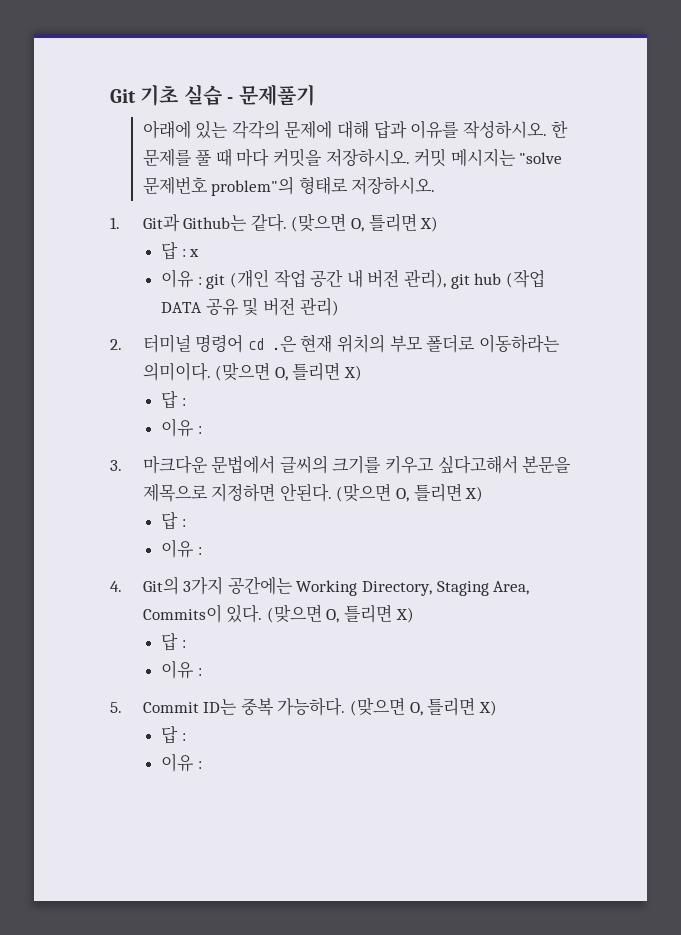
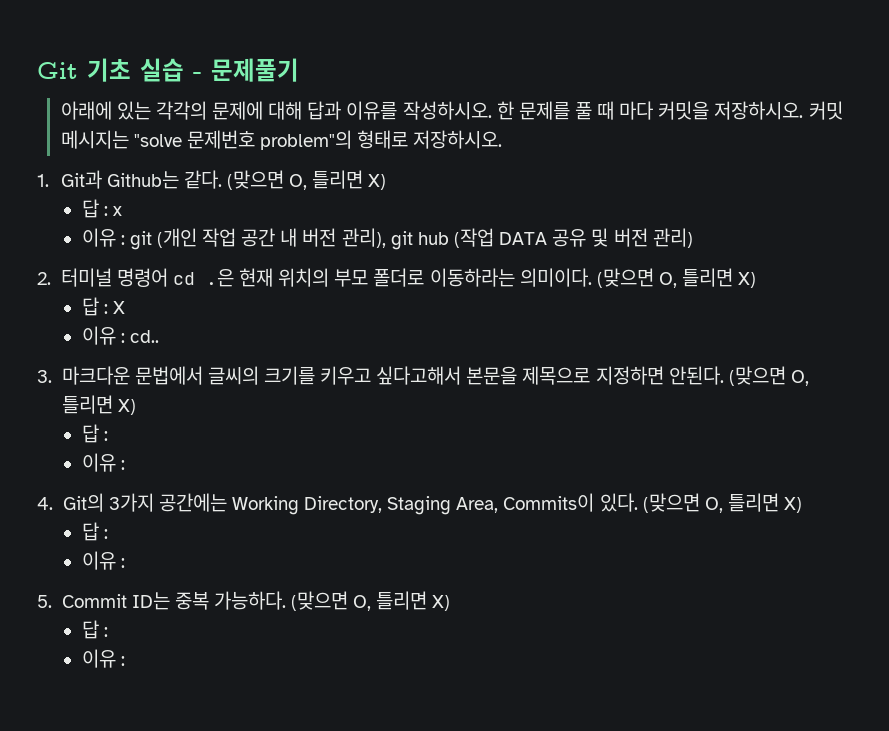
[161,418,202,437] // 이유 : -> [112,301,125,314] [81,326,159,345] X // 이유 : cd..

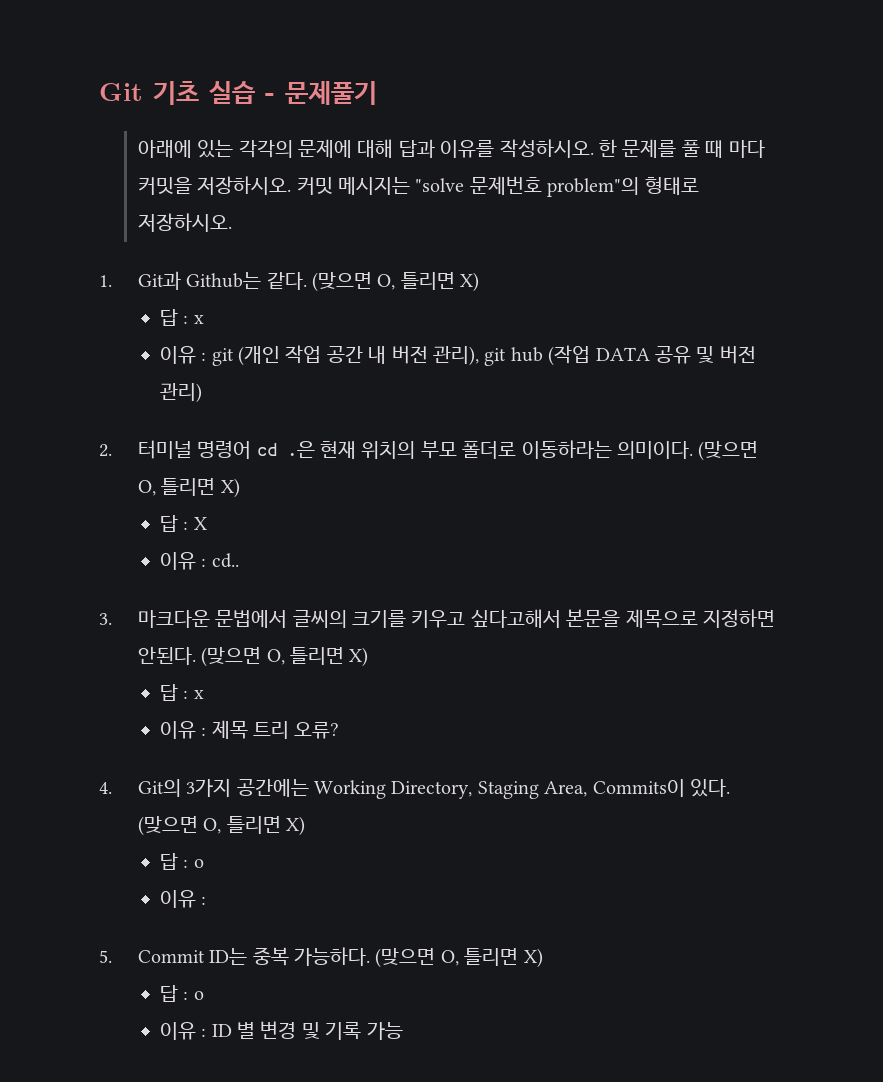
[81,453,125,472] // 이유 : -> [193,690,204,699] [159,720,340,739] x // 이유 : 제목 트리 오류?
(108, 534) none -> [193,859,204,868] o
[81,649,125,668] // 이유 : -> [193,991,204,1000] [159,1021,403,1040] o // 이유 : ID 별 변경 및 기록 가능

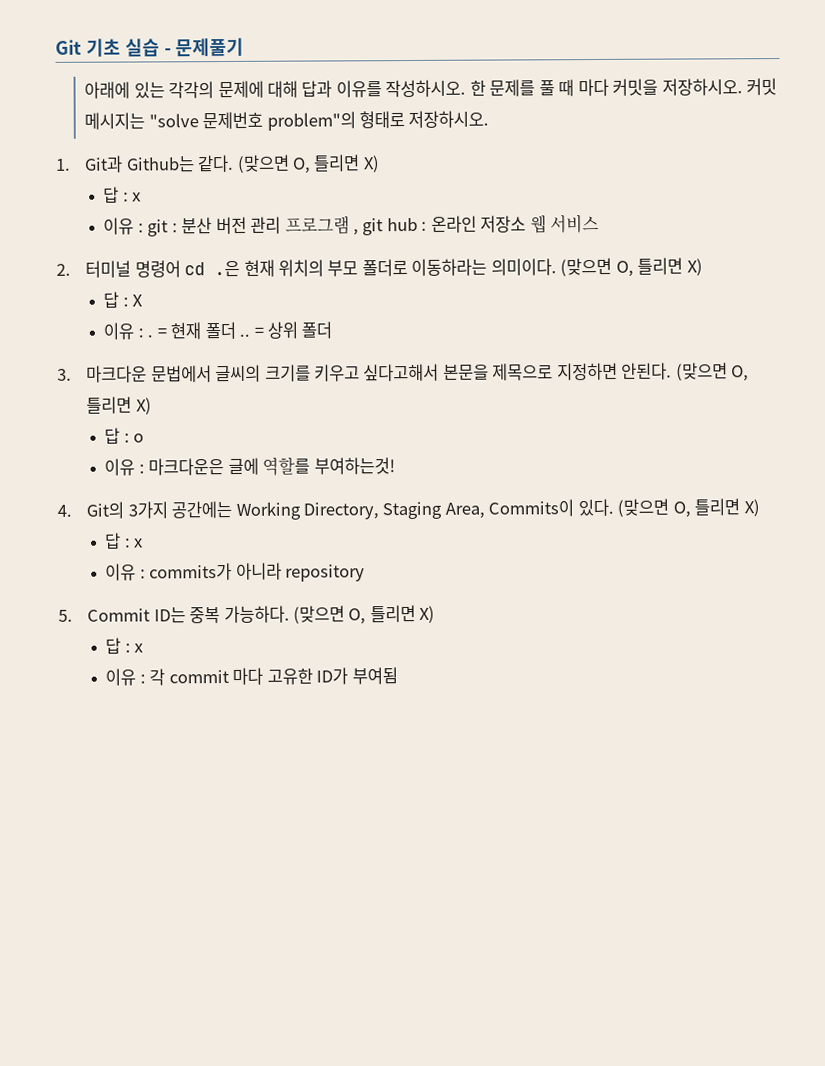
[237,345,756,366] [159,383,202,403] (개인 작업 공간 내 버전 관리), git hub (작업 DATA 공유 및 버전 관리) -> [171,213,600,236] : 분산 버전 관리 프로그램 , git hub : 온라인 저장소 웹 서비스
[211,553,239,568] cd.. -> [147,321,333,340] . = 현재 폴더 .. = 상위 폴더
[193,690,204,699] [159,720,340,739] x // 이유 : 제목 트리 오류? -> [133,433,145,443] [104,457,395,476] o // 이유 : 마크다운은 글에 역할를 부여하는것!
[193,859,204,868] [159,890,207,908] o // 이유 : -> [134,538,144,548] [105,562,366,582] x // 이유 : commits가 아니라 repository
[193,991,204,1000] [159,1021,403,1040] o // 이유 : ID 별 변경 및 기록 가능 -> [134,643,144,653] [105,667,398,686] x // 이유 : 각 commit 마다 고유한 ID가 부여됨

